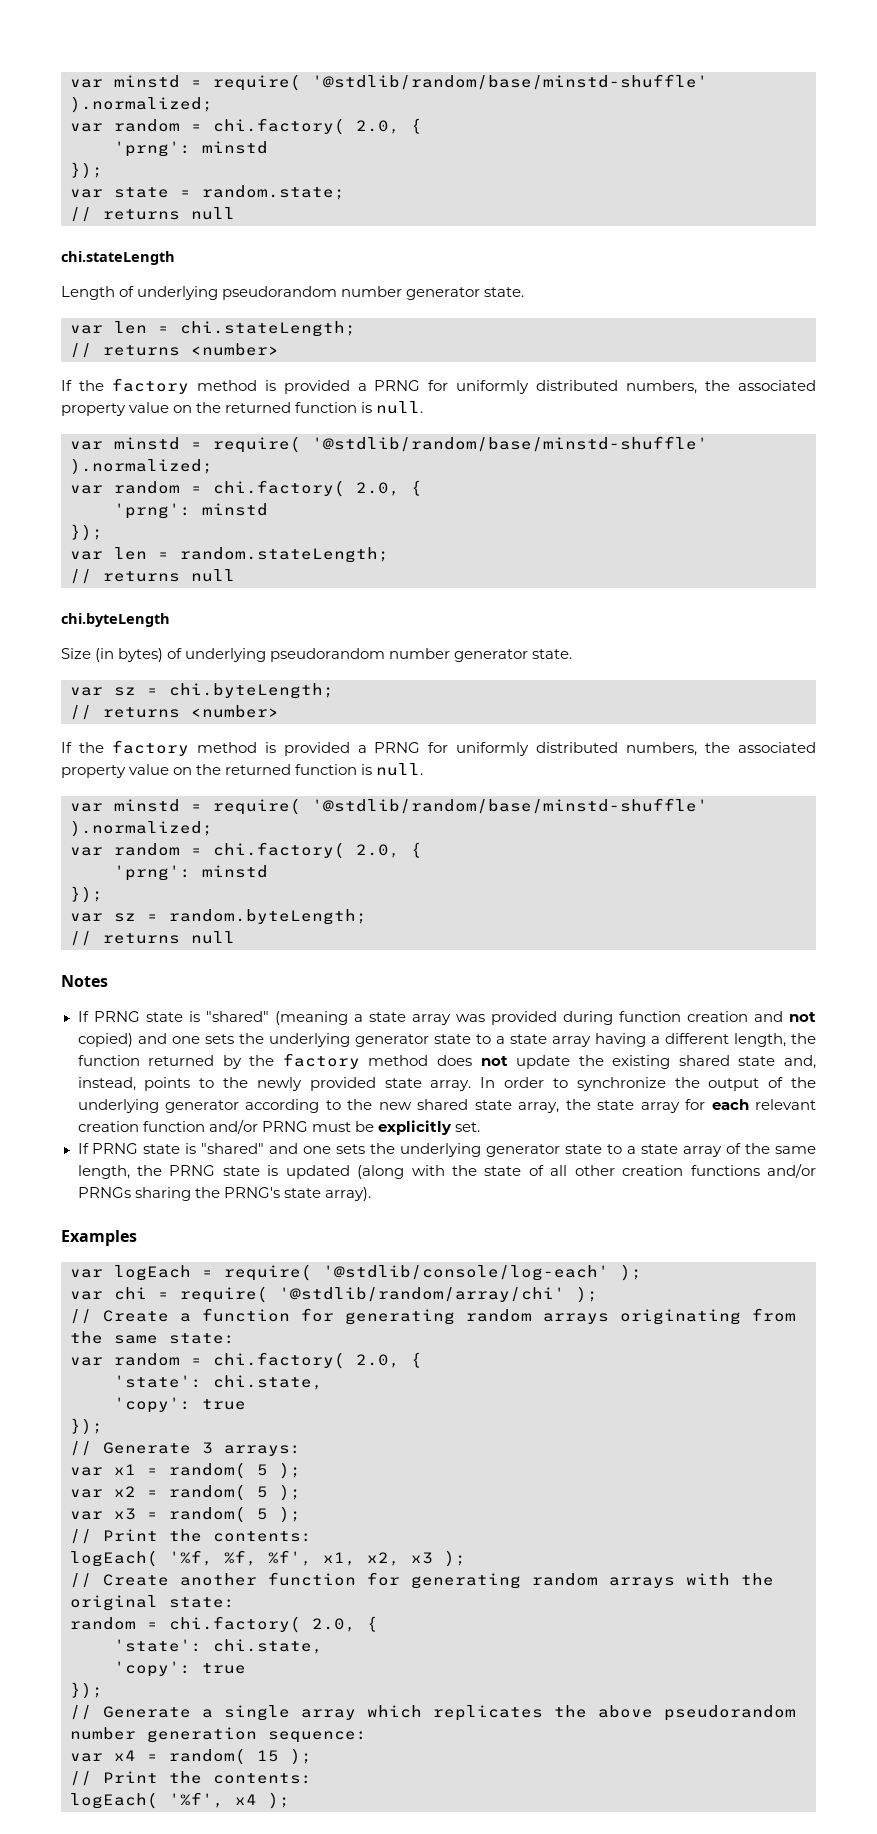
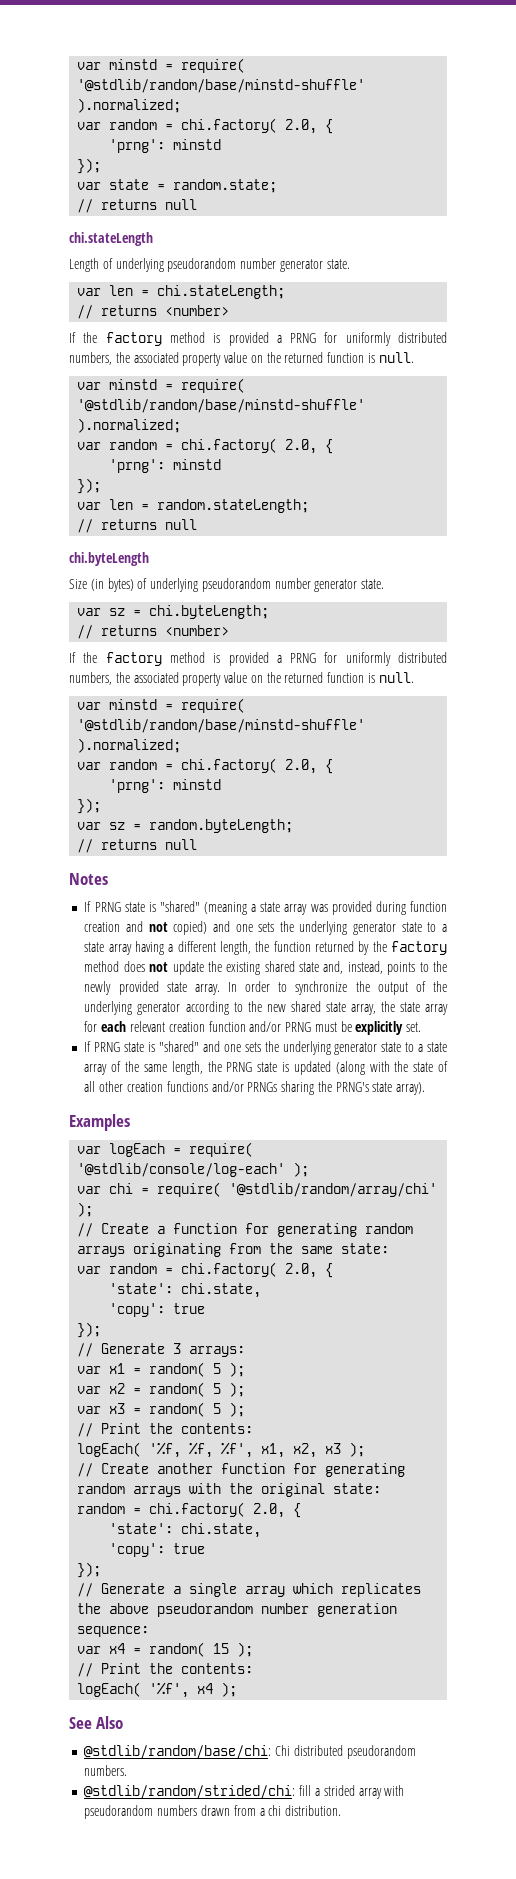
(290, 1800) none -> [69,1716,124,1729] [84,1745,416,1759] [84,1765,128,1776] [84,1785,405,1799] [84,1805,342,1819] // See Also // @stdlib/random/base/chi: Chi distributed pseudorandom numbers. // @stdlib/random/strided/chi: fill a strided array with pseudorandom numbers drawn from a chi distribution.

